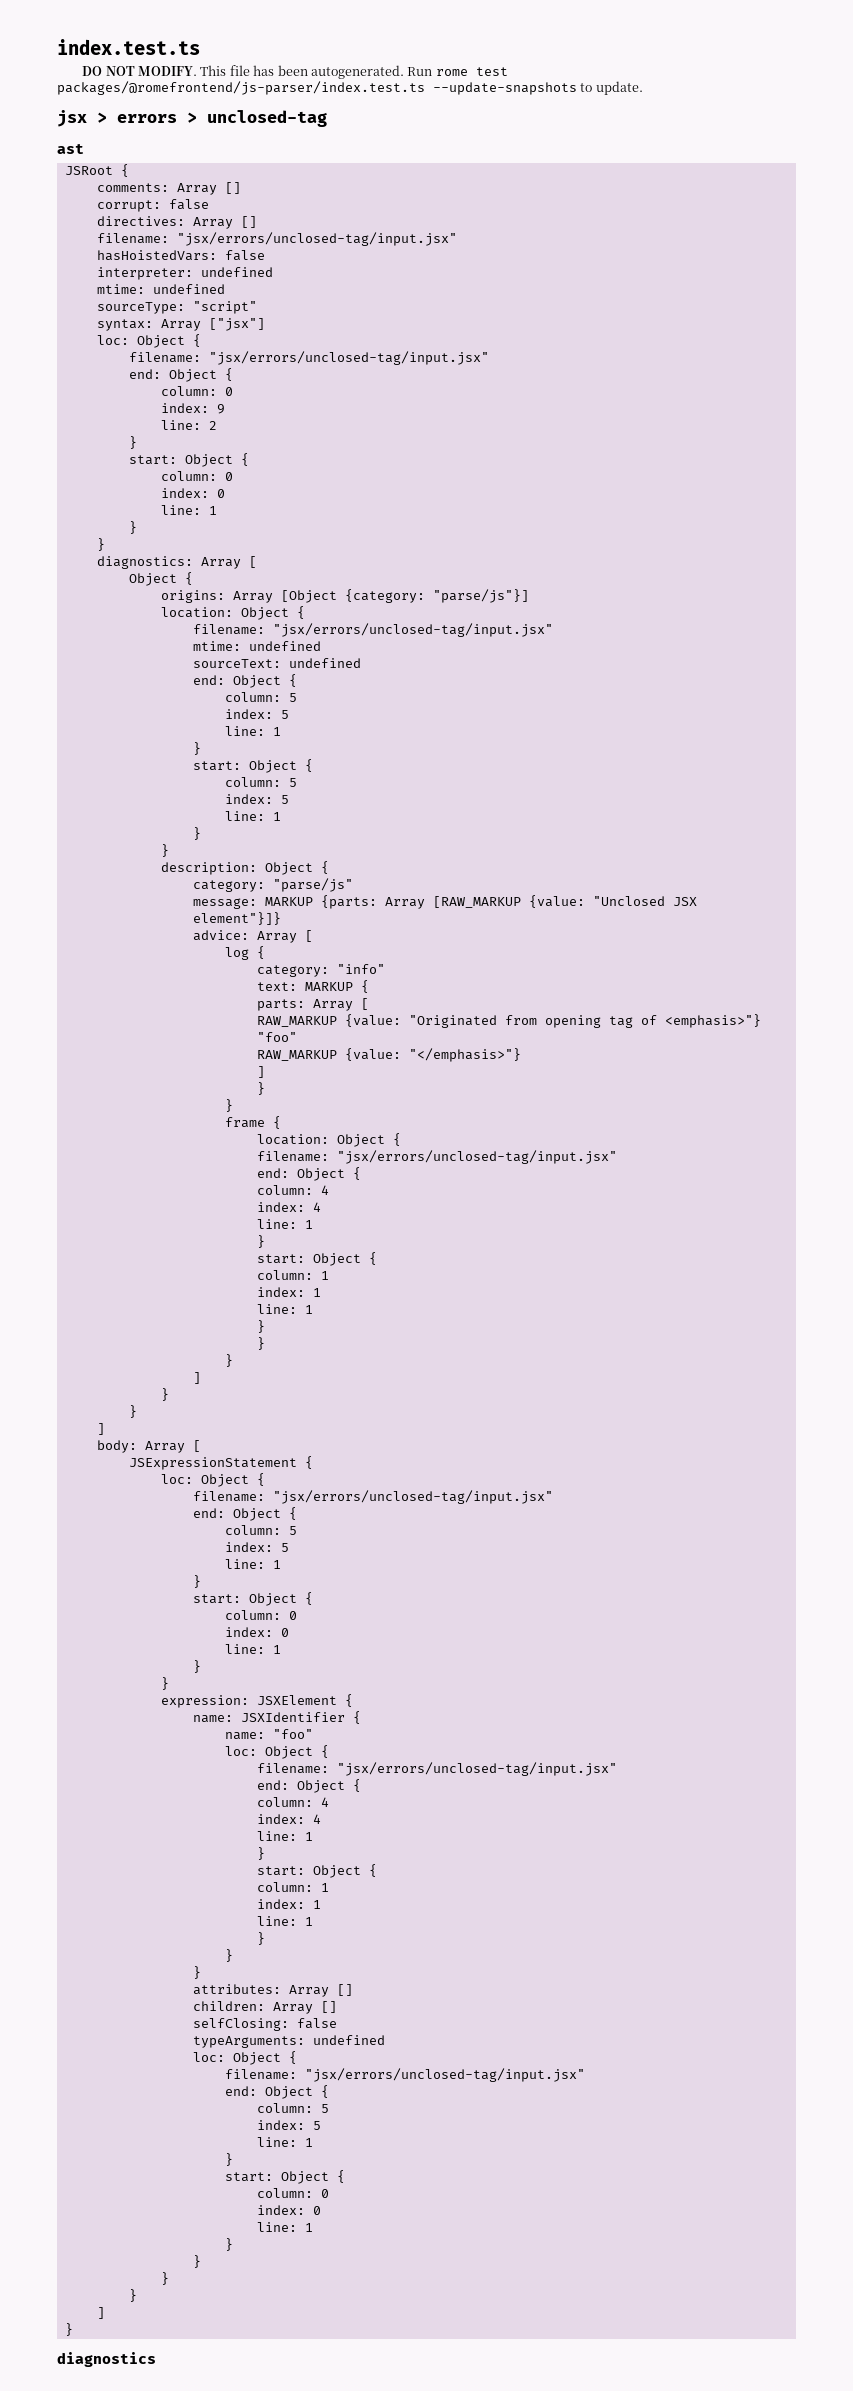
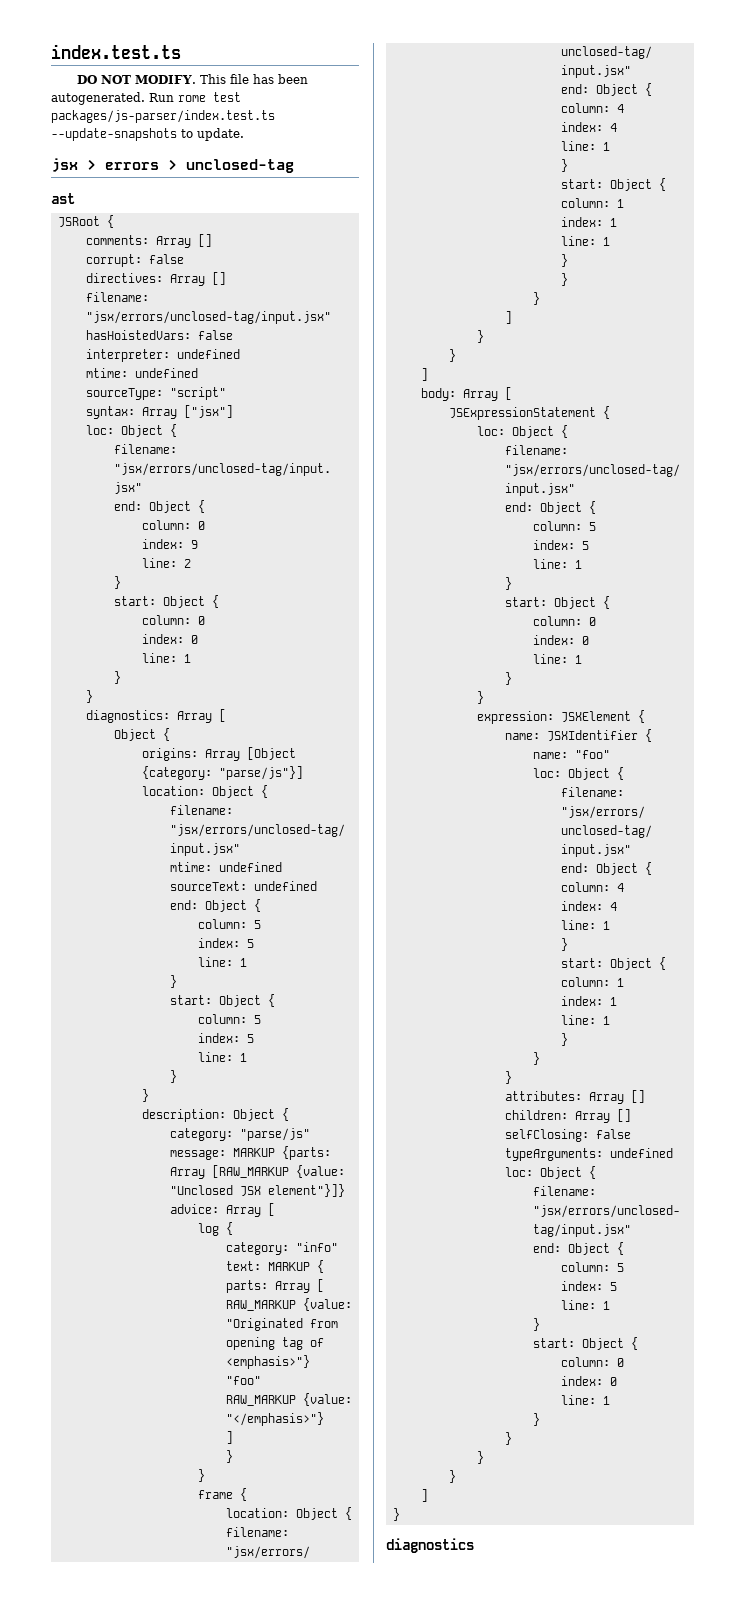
[57,81,425,95] packages/@romefrontend/js-parser/index.test.ts -> [51,110,275,123] packages/js-parser/index.test.ts

